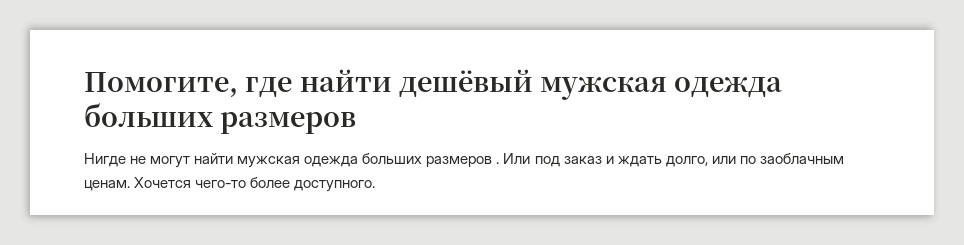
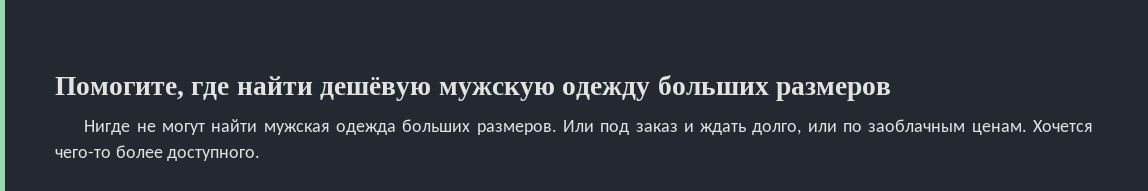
[398,69,783,100] дешёвый мужская одежда -> [320,77,651,101] дешёвую мужскую одежду
[426,156,500,167] размеров . -> [476,123,557,135] размеров.

